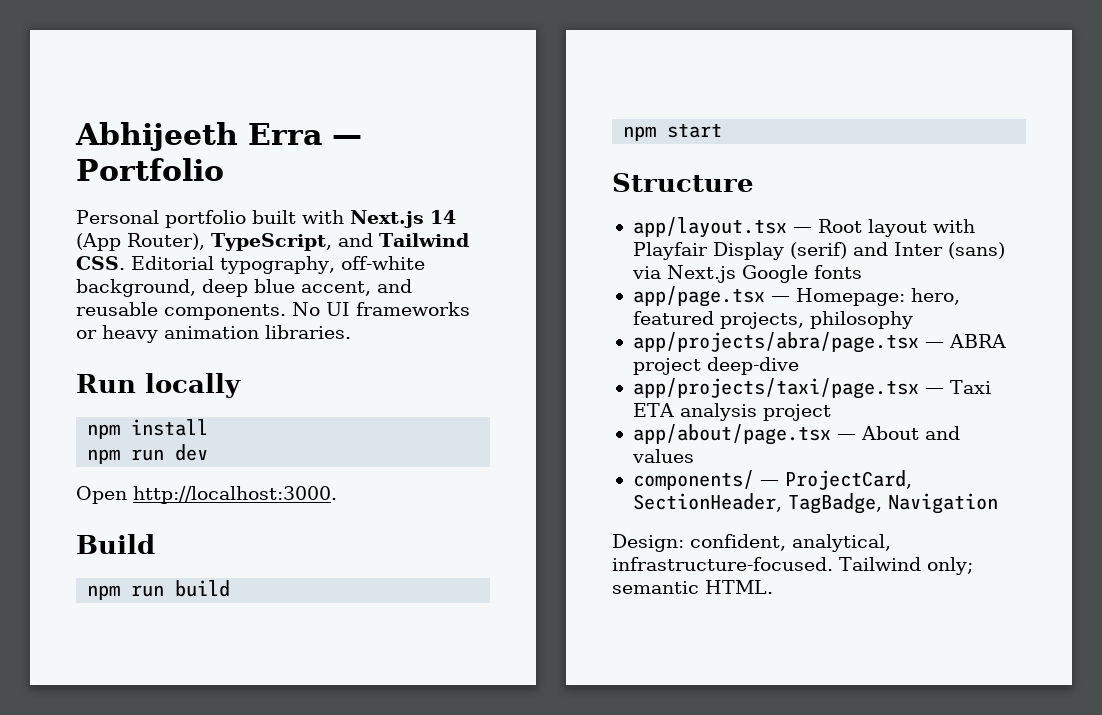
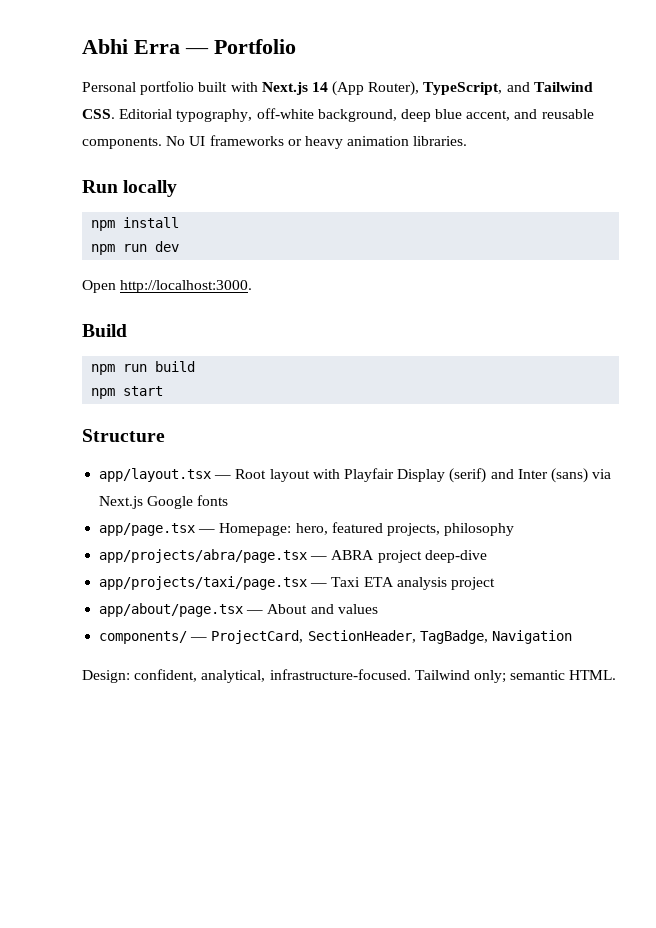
[75,122,238,151] Abhijeeth -> [82,39,128,54] Abhi

